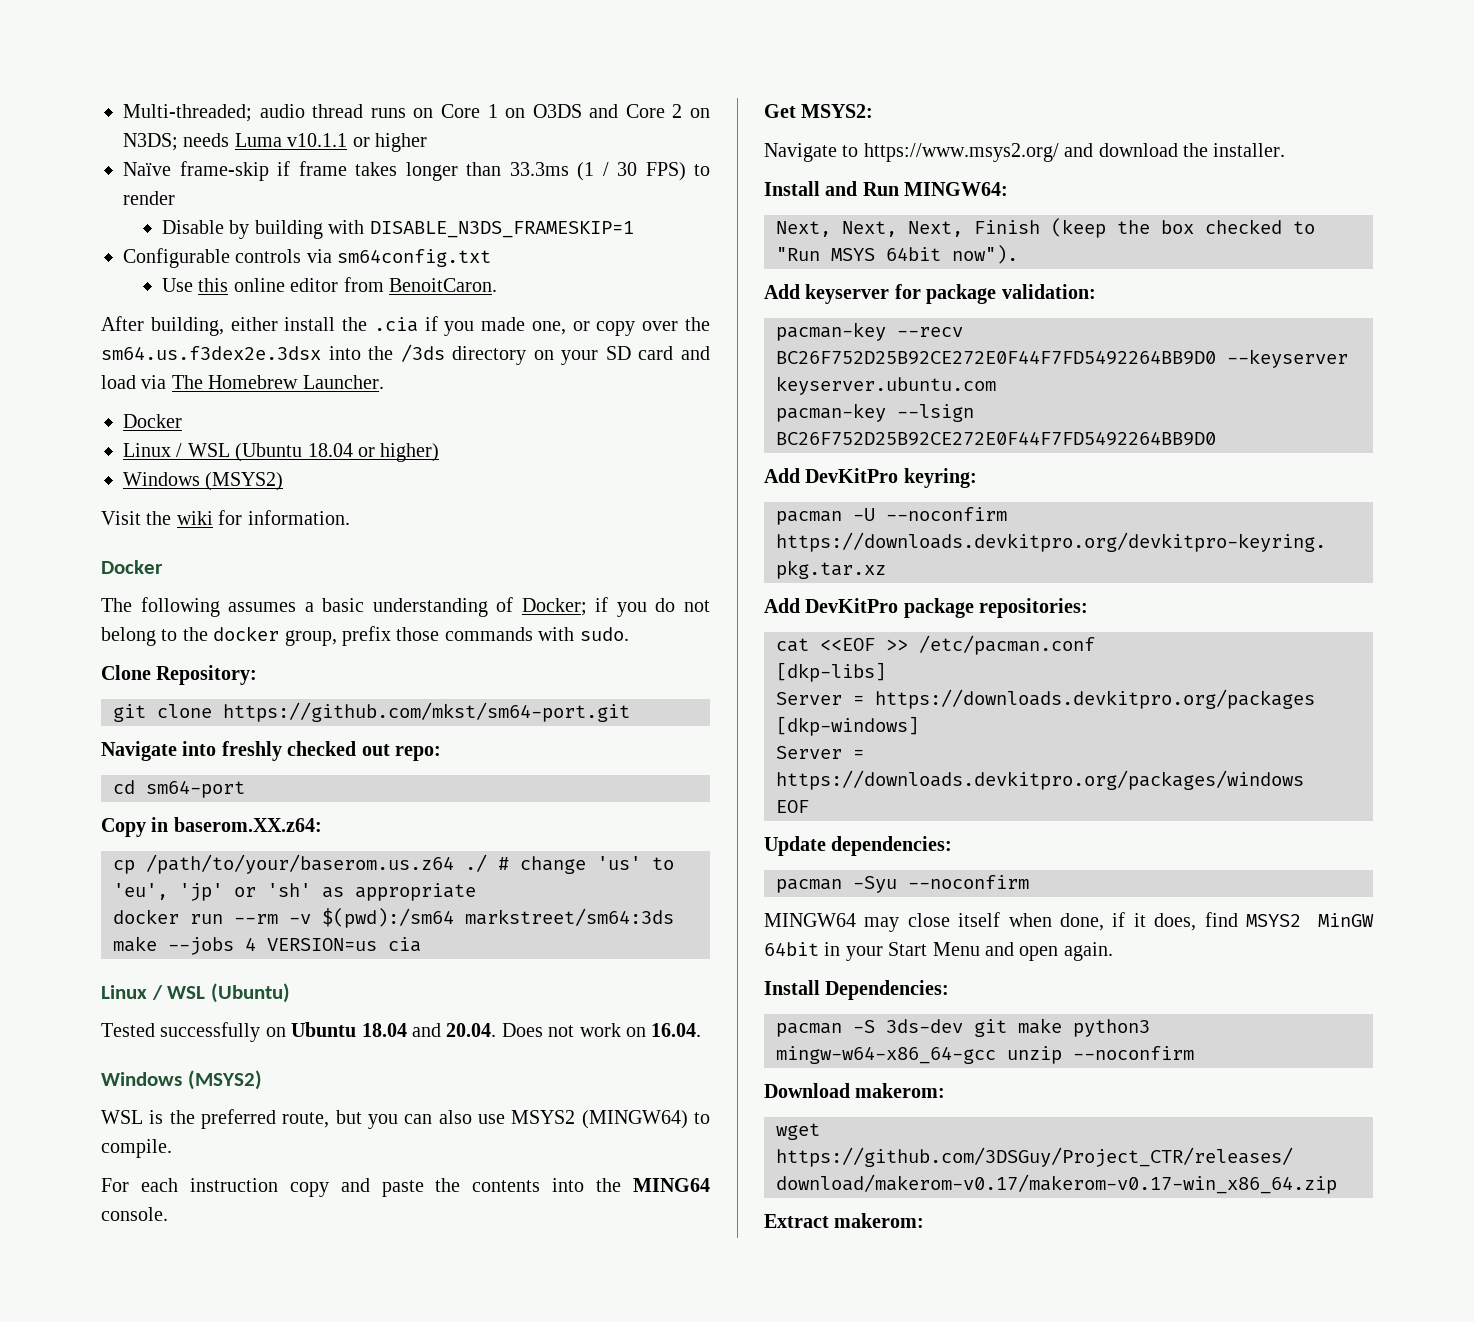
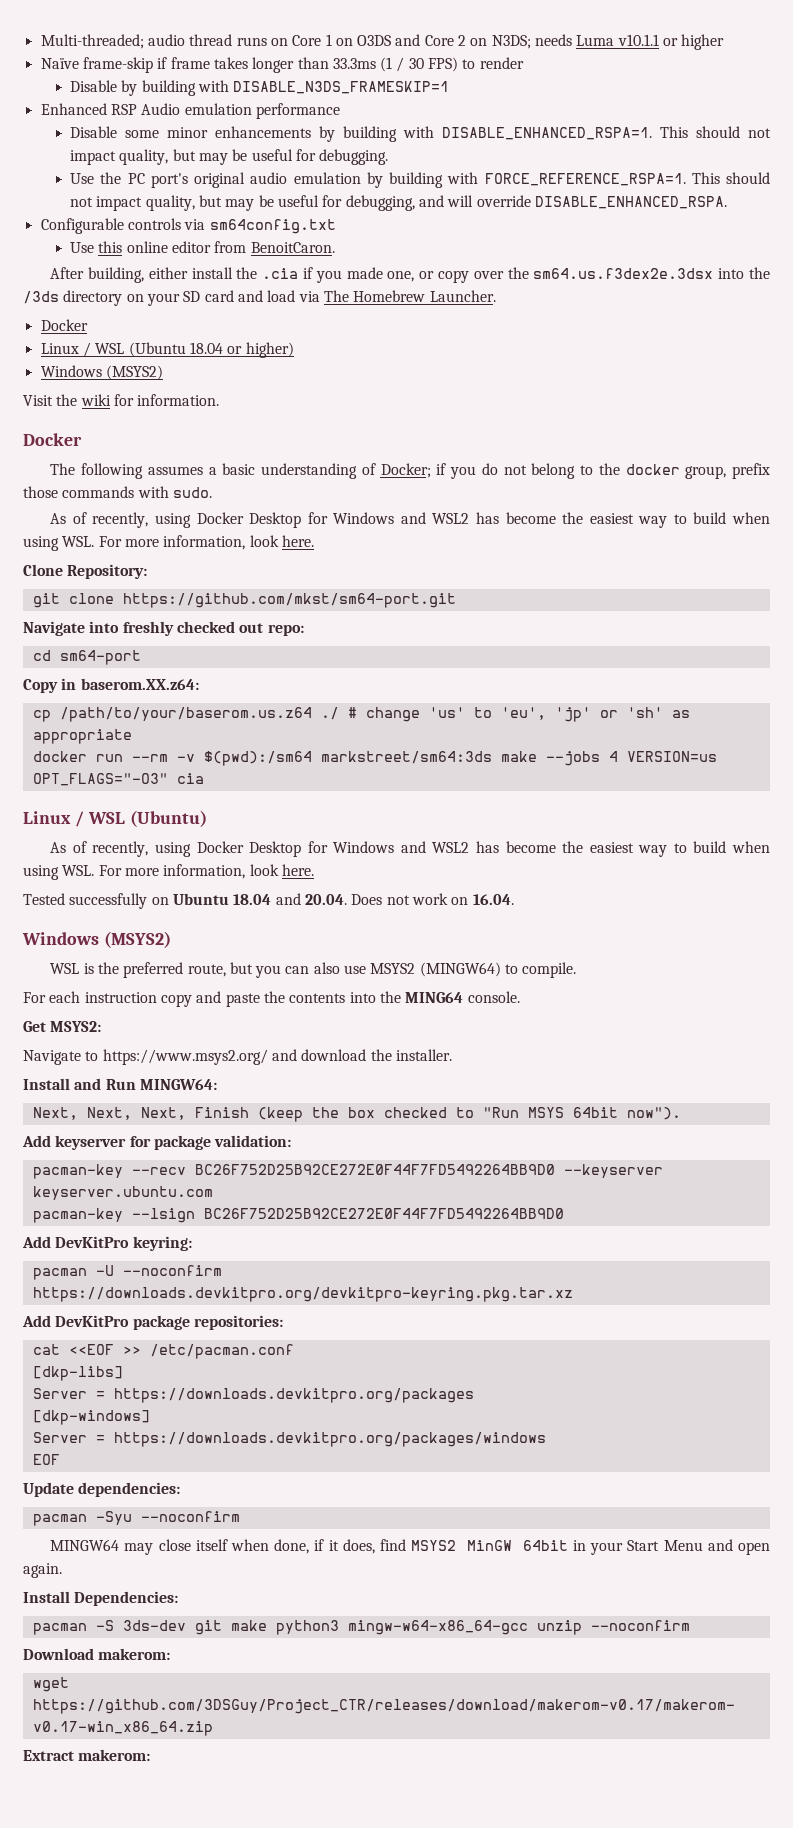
(634, 229) none -> [40,103,340,119] [70,126,771,142] [70,149,389,165] [70,172,770,188] [70,195,727,211] // Enhanced RSP Audio emulation performance // Disable some minor enhancements by building with DISABLE_ENHANCED_RSPA=1. This should not impact quality, but may be useful for debugging. // Use the PC port's original audio emulation by building with FORCE_REFERENCE_RSPA=1. This should not impact quality, but may be useful for debugging, and will override DISABLE_ENHANCED_RSPA.
(629, 634) none -> [50,512,770,528] [23,535,314,551] // As of recently, using Docker Desktop for Windows and WSL2 has become the easiest way to build when using WSL. For more information, look here.
(377, 944) none -> [32,773,168,786] OPT_FLAGS="-O3"
(291, 993) none -> [50,841,770,857] [23,864,314,880] // As of recently, using Docker Desktop for Windows and WSL2 has become the easiest way to build when using WSL. For more information, look here.

